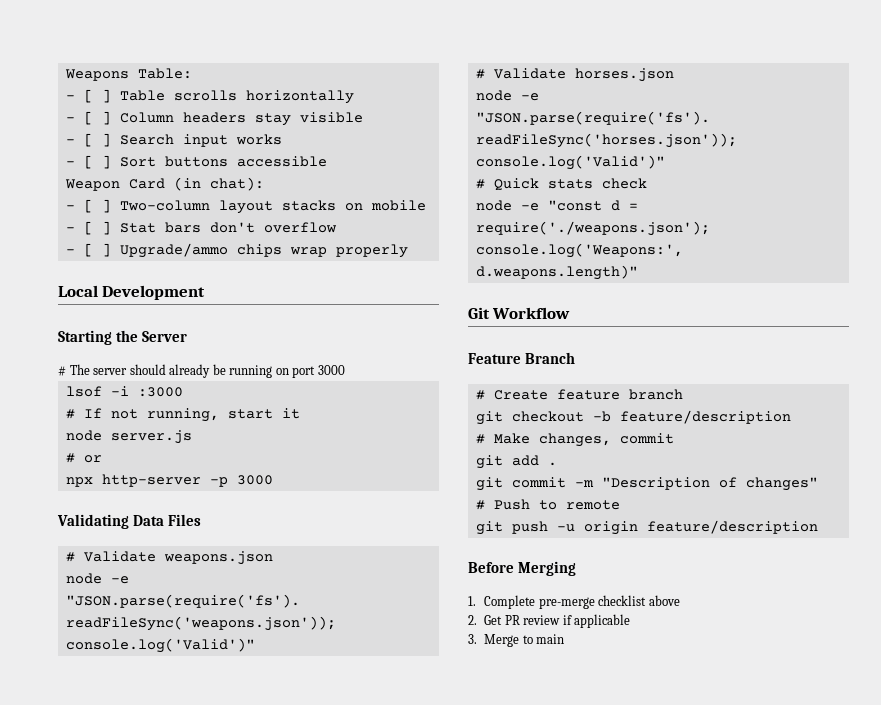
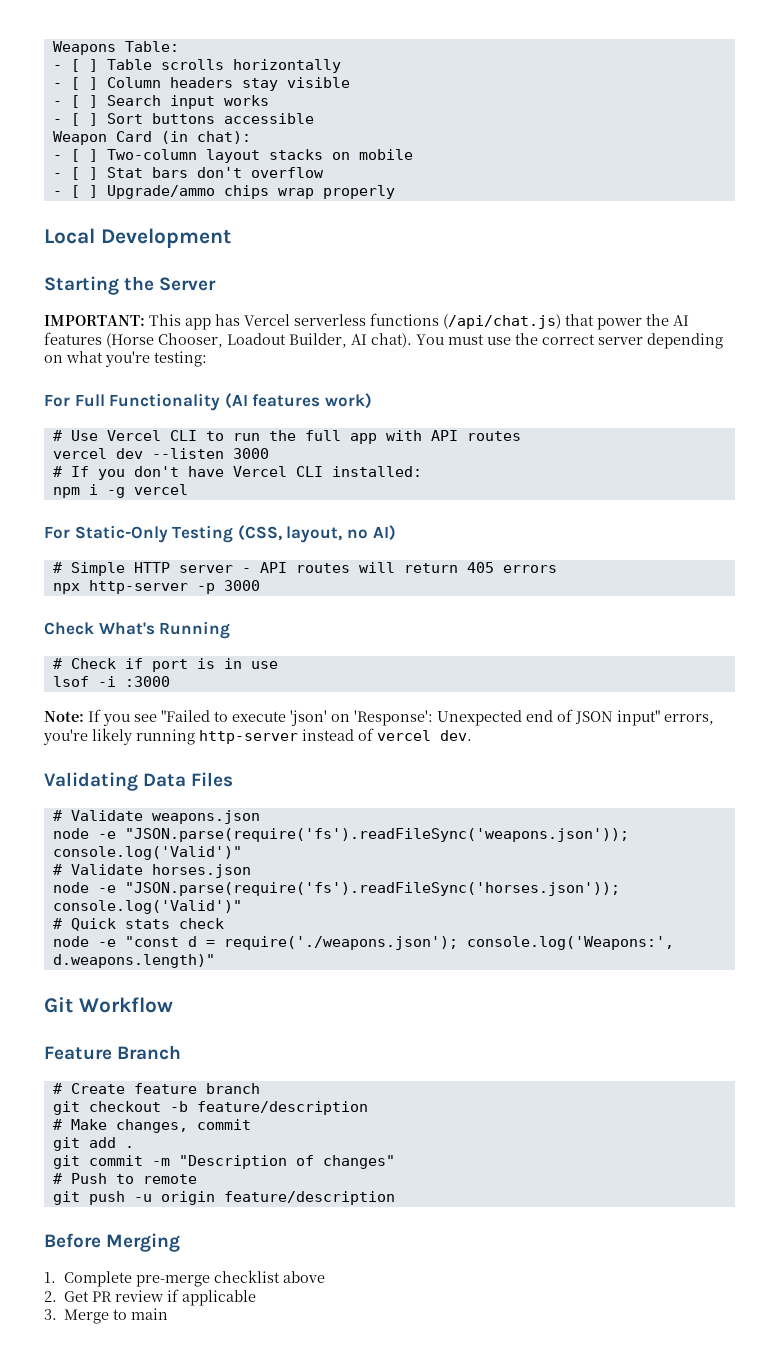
[58,364,345,378] [65,386,183,397] [65,408,300,422] [65,430,192,444] [65,453,102,463] [65,474,273,487] # The server should already be running on port 3000 // lsof -i :3000 // # If not running, start it // node server.js // # or // npx http-server -p 3000 -> [44,313,689,330] [44,332,723,349] [44,351,207,367] [44,393,372,411] [52,430,521,444] [52,448,269,459] [52,466,422,480] [52,484,188,498] [44,525,396,543] [52,562,557,576] [52,580,260,594] [44,621,231,639] [52,658,278,672] [52,676,170,687] [44,709,714,726] [43,728,472,745] IMPORTANT: This app has Vercel serverless functions (/api/chat.js) that power the AI features (Horse Chooser, Loadout Builder, AI chat). You must use the correct server depending on what you're testing: // For Full Functionality (AI features work) // # Use Vercel CLI to run the full app with API routes // vercel dev --listen 3000 // # If you don't have Vercel CLI installed: // npm i -g vercel // For Static-Only Testing (CSS, layout, no AI) // # Simple HTTP server - API routes will return 405 errors // npx http-server -p 3000 // Check What's Running // # Check if port is in use // lsof -i :3000 // Note: If you see "Failed to execute 'json' on 'Response': Unexpected end of JSON input" errors, you're likely running http-server instead of vercel dev.

